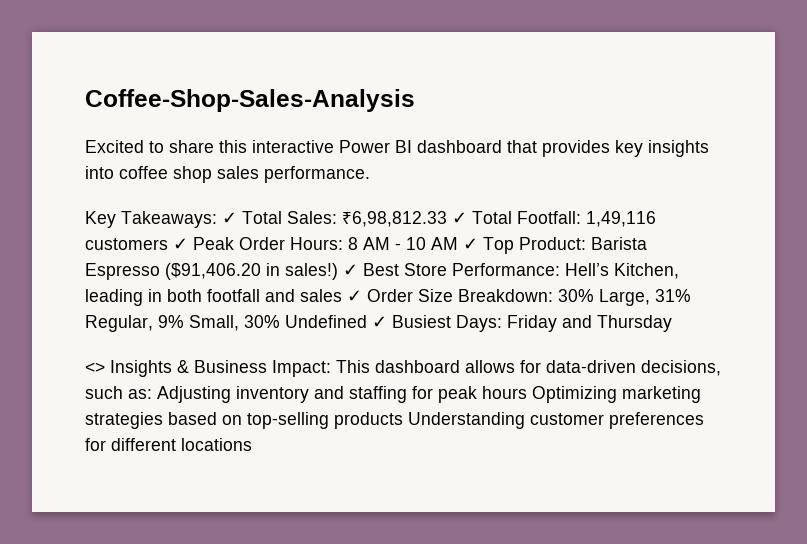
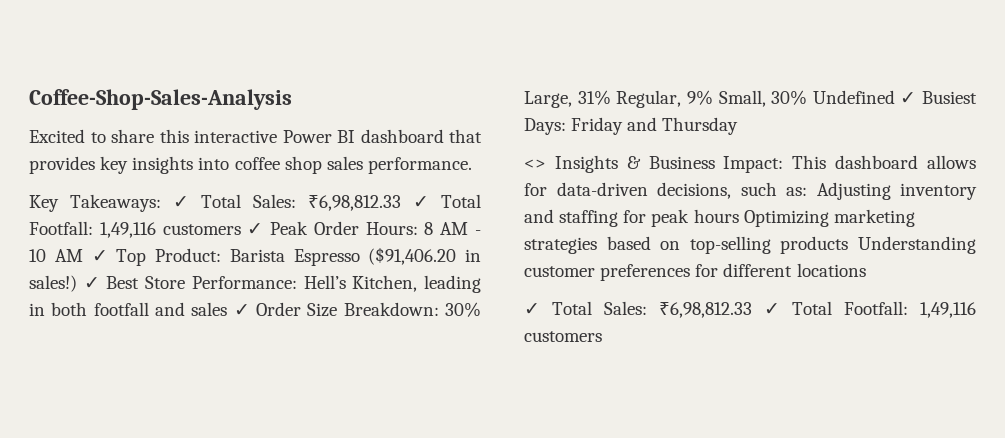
(252, 444) none -> [524,301,976,318] [524,331,602,342] // ✓ Total Sales: ₹6,98,812.33 ✓ Total Footfall: 1,49,116 customers

